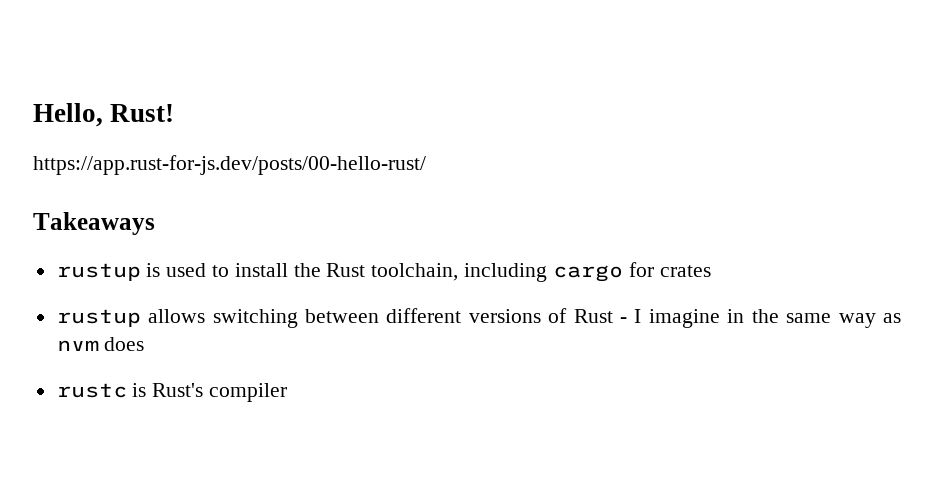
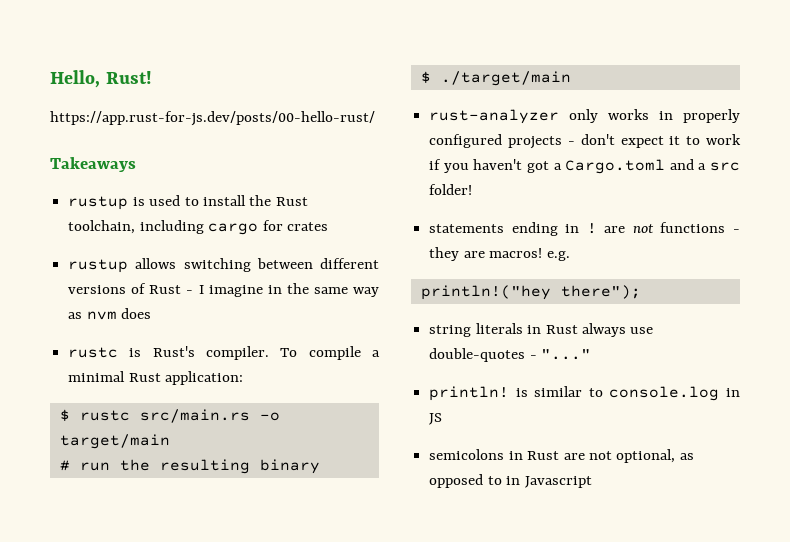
[209,383,288,402] compiler -> [206,346,380,360] [68,371,244,385] [59,409,280,423] [59,434,170,449] [59,459,320,474] [420,71,571,86] [429,109,740,124] [429,134,741,149] [429,159,740,174] [429,184,473,195] [429,222,740,236] [429,247,570,261] [420,285,641,300] [429,323,654,337] [429,348,592,362] [429,386,740,401] [429,413,443,425] [429,449,694,463] [429,474,592,488] compiler. To compile a minimal Rust application: // $ rustc src/main.rs -o target/main // # run the resulting binary // $ ./target/main // rust-analyzer only works in properly configured projects - don't expect it to work if you haven't got a Cargo.toml and a src folder! // statements ending in ! are not functions - they are macros! e.g. // println!("hey there"); // string literals in Rust always use double-quotes - "..." // println! is similar to console.log in JS // semicolons in Rust are not optional, as opposed to in Javascript

